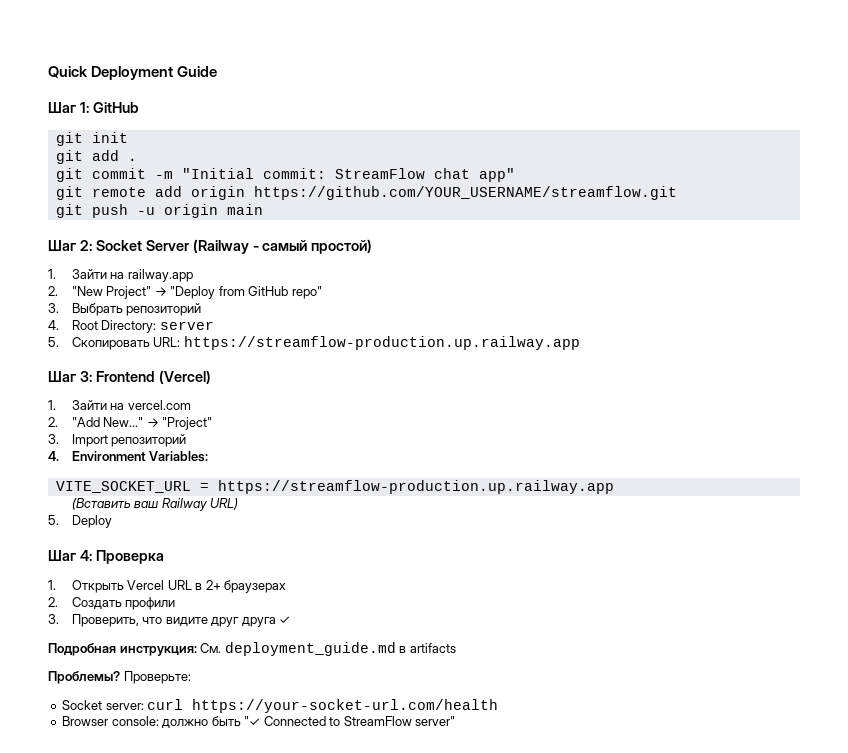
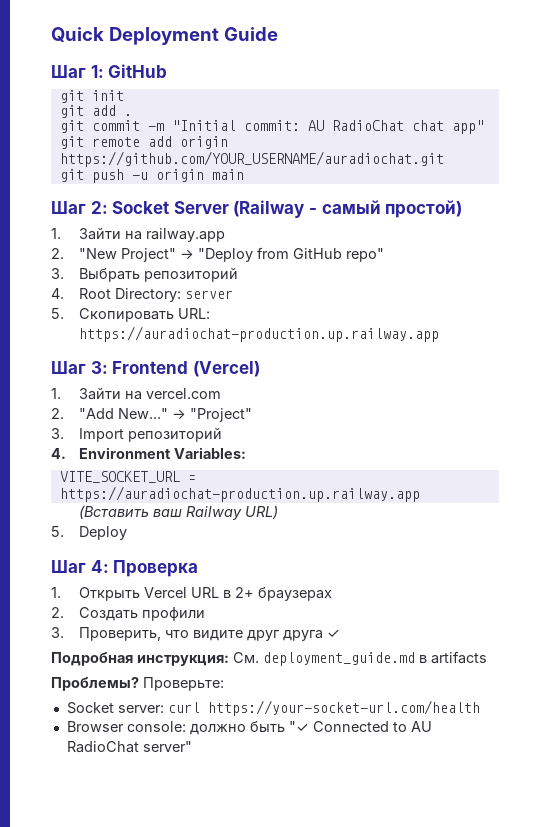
[334,168,425,179] StreamFlow -> [307,120,404,131] AU RadioChat
[253,186,677,200] https://github.com/YOUR_USERNAME/streamflow.git -> [59,151,444,167] https://github.com/YOUR_USERNAME/auradiochat.git
[183,336,580,350] https://streamflow-production.up.railway.app -> [78,326,439,342] https://auradiochat-production.up.railway.app
[217,480,614,494] https://streamflow-production.up.railway.app -> [59,486,420,502] https://auradiochat-production.up.railway.app
[343,716,412,726] StreamFlow -> [410,721,432,732] [66,741,139,753] AU RadioChat

